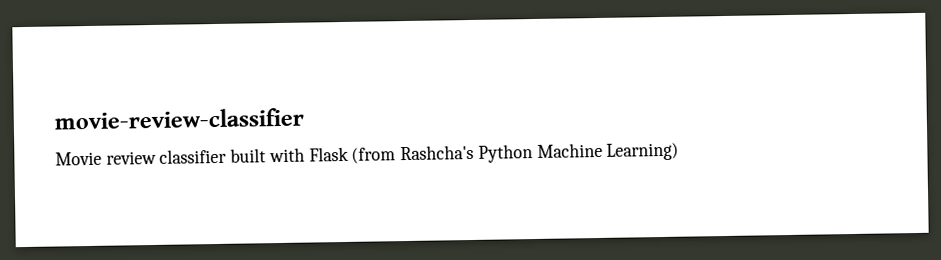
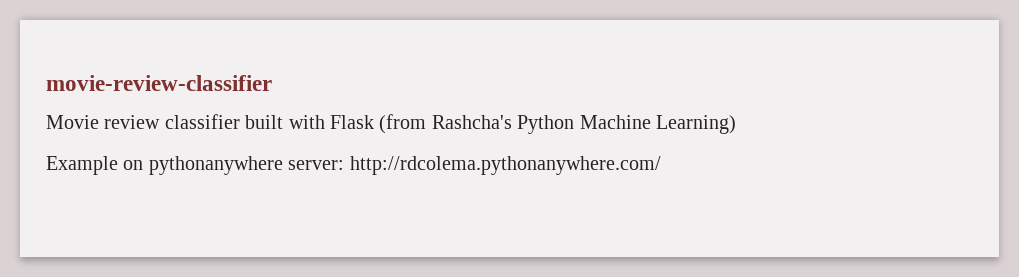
(680, 151) none -> [46,156,661,175] // Example on pythonanywhere server: http://rdcolema.pythonanywhere.com/

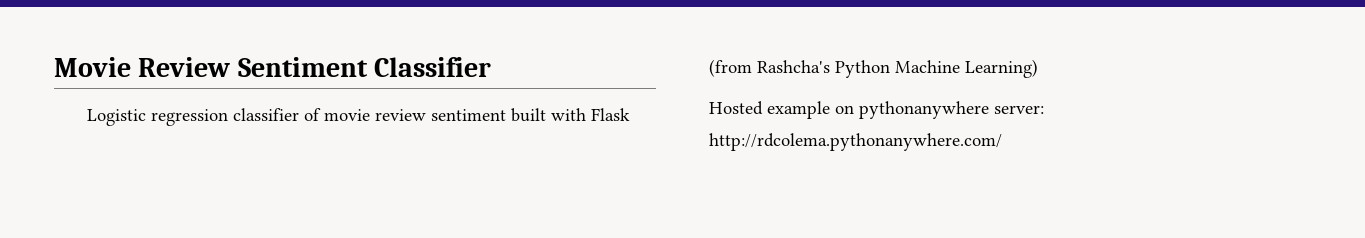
[46,75,272,91] [46,114,240,129] movie-review-classifier // Movie review classifier -> [54,57,492,77] [87,108,507,126] Movie Review Sentiment Classifier // Logistic regression classifier of movie review sentiment
[46,156,118,175] Example -> [709,101,830,119] Hosted example

